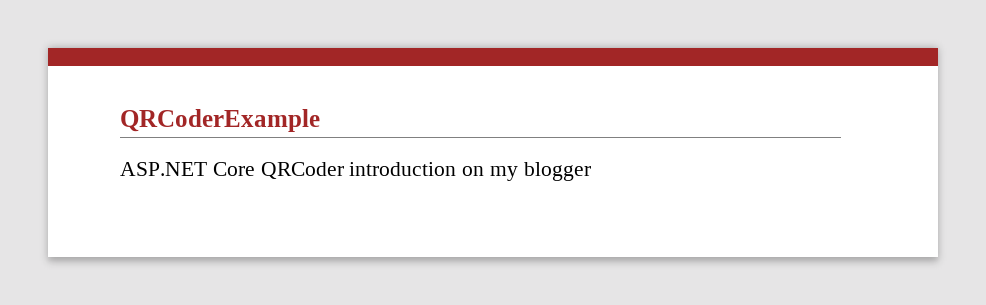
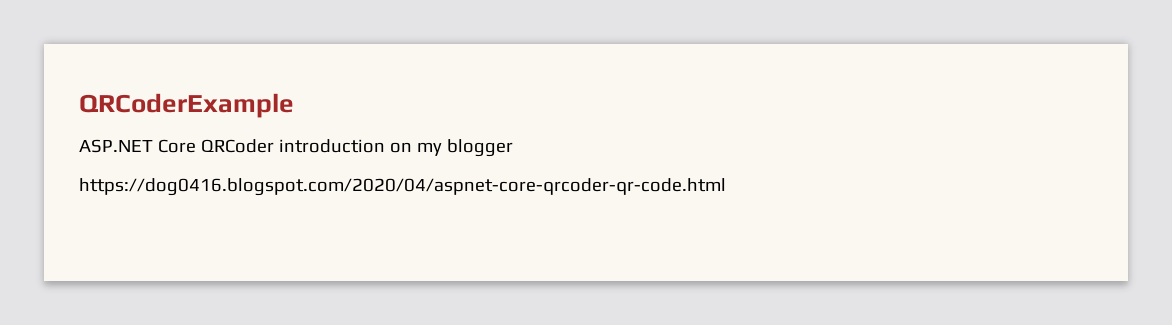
(591, 171) none -> [79,178,726,196] // https://dog0416.blogspot.com/2020/04/aspnet-core-qrcoder-qr-code.html

